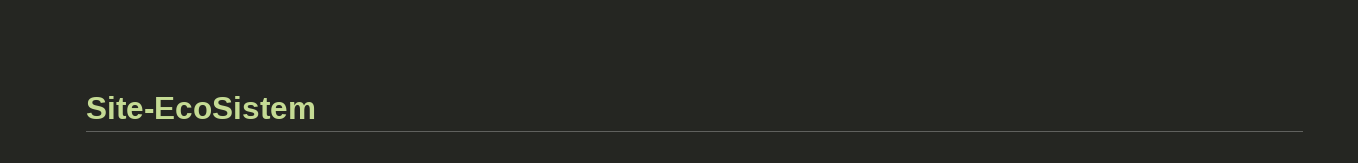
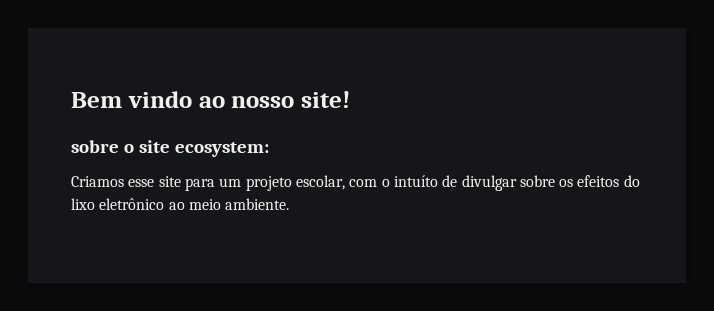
[86,96,316,119] Site-EcoSistem -> [71,91,350,108] [71,140,269,157] [71,175,640,191] [71,198,290,210] Bem vindo ao nosso site! // sobre o site ecosystem: // Criamos esse site para um projeto escolar, com o intuíto de divulgar sobre os efeitos do lixo eletrônico ao meio ambiente.

